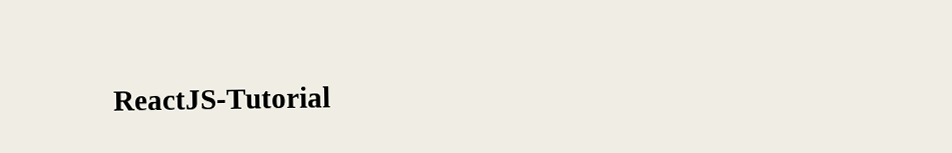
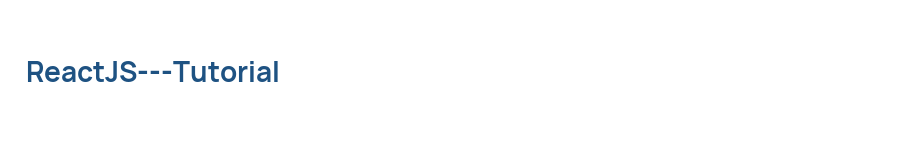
[113,86,331,111] ReactJS-Tutorial -> [26,61,280,82] ReactJS---Tutorial

